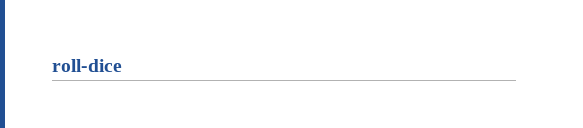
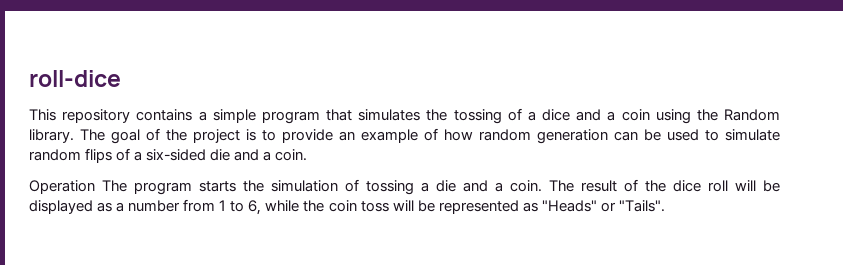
(122, 65) none -> [29,108,780,124] [29,128,780,144] [29,148,308,163] [29,179,780,195] [29,199,665,215] // This repository contains a simple program that simulates the tossing of a dice and a coin using the Random library. The goal of the project is to provide an example of how random generation can be used to simulate random flips of a six-sided die and a coin. // Operation The program starts the simulation of tossing a die and a coin. The result of the dice roll will be displayed as a number from 1 to 6, while the coin toss will be represented as "Heads" or "Tails".

